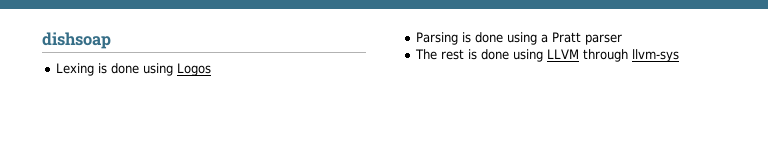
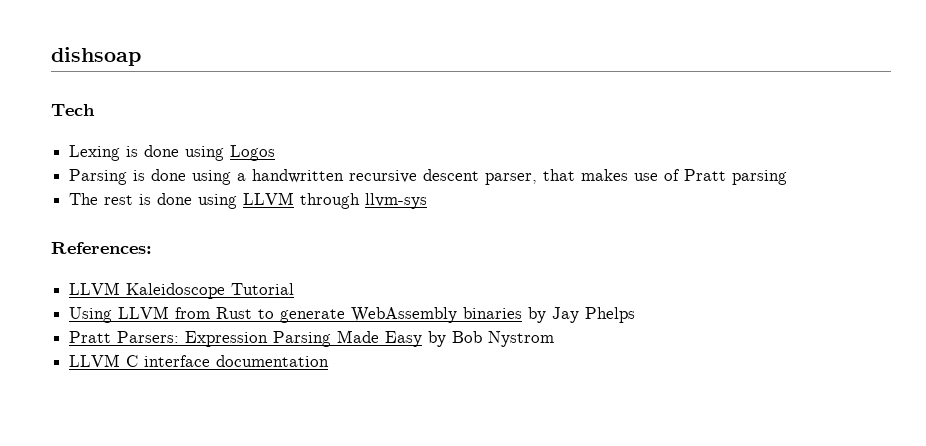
(111, 40) none -> [51,104,95,116] // Tech
[552,32,623,45] Pratt parser -> [252,169,788,185] handwritten recursive descent parser, that makes use of Pratt parsing
(680, 55) none -> [51,242,152,254] [69,282,295,299] [69,306,636,323] [69,330,555,347] [69,354,330,367] // References: // LLVM Kaleidoscope Tutorial // Using LLVM from Rust to generate WebAssembly binaries by Jay Phelps // Pratt Parsers: Expression Parsing Made Easy by Bob Nystrom // LLVM C interface documentation

